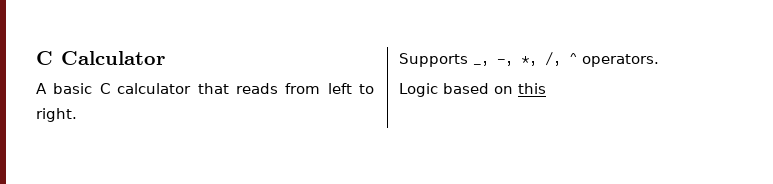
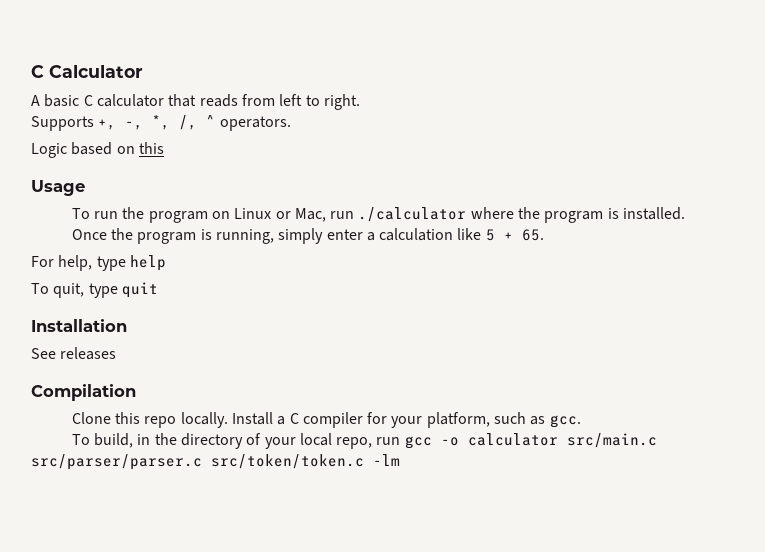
[473,61,489,66] _, -> [98,119,117,130] +,
(546, 88) none -> [31,180,85,196] [71,207,686,223] [71,228,544,244] [31,255,166,271] [31,282,158,298] [31,319,127,332] [31,347,117,360] [31,384,136,401] [71,412,581,428] [71,433,657,449] [31,454,400,470] // Usage // To run the program on Linux or Mac, run ./calculator where the program is installed. // Once the program is running, simply enter a calculation like 5 + 65. // For help, type help // To quit, type quit // Installation // See releases // Compilation // Clone this repo locally. Install a C compiler for your platform, such as gcc. // To build, in the directory of your local repo, run gcc -o calculator src/main.c src/parser/parser.c src/token/token.c -lm

